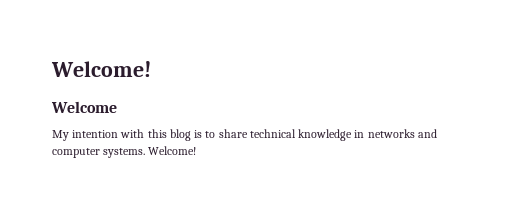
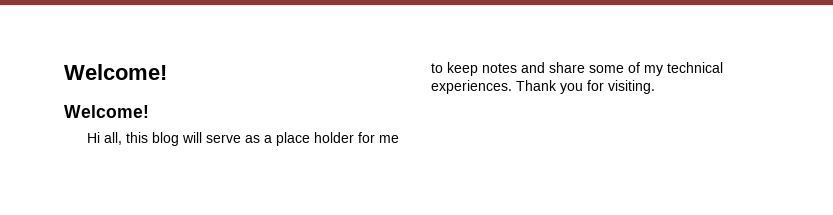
[51,61,151,77] [51,101,117,113] [52,129,437,141] [52,146,197,158] Welcome! // Welcome // My intention with this blog is to share technical knowledge in networks and computer systems. Welcome! -> [64,64,167,80] [64,105,149,118] [87,132,400,146] [431,62,723,76] [431,80,655,94] Welcome! // Welcome! // Hi all, this blog will serve as a place holder for me to keep notes and share some of my technical experiences. Thank you for visiting.

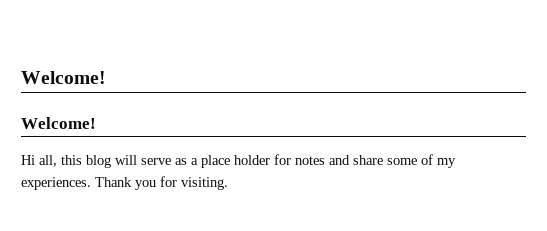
[379,135,400,143] [431,62,478,76] me to keep -> (291, 159) none
[667,62,723,73] technical -> (456, 163) none

